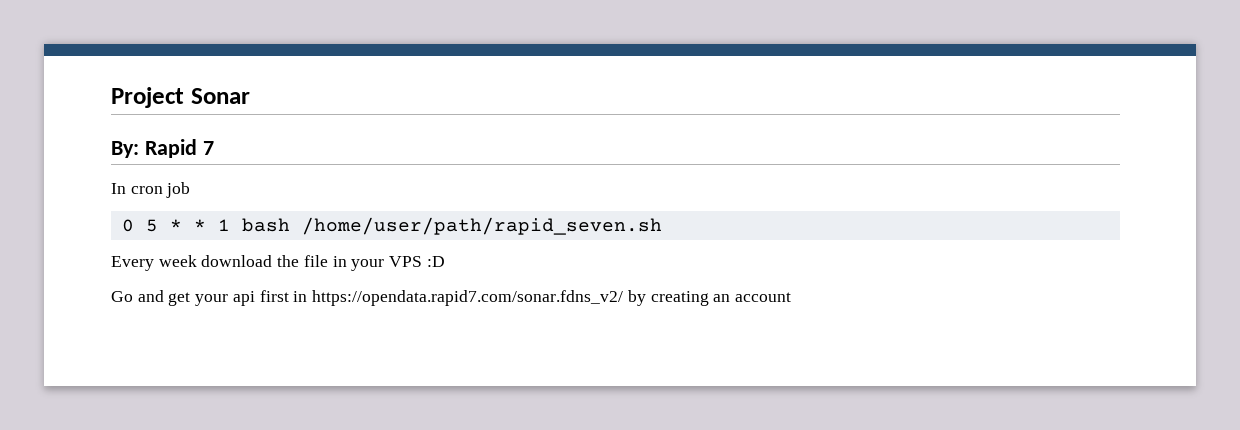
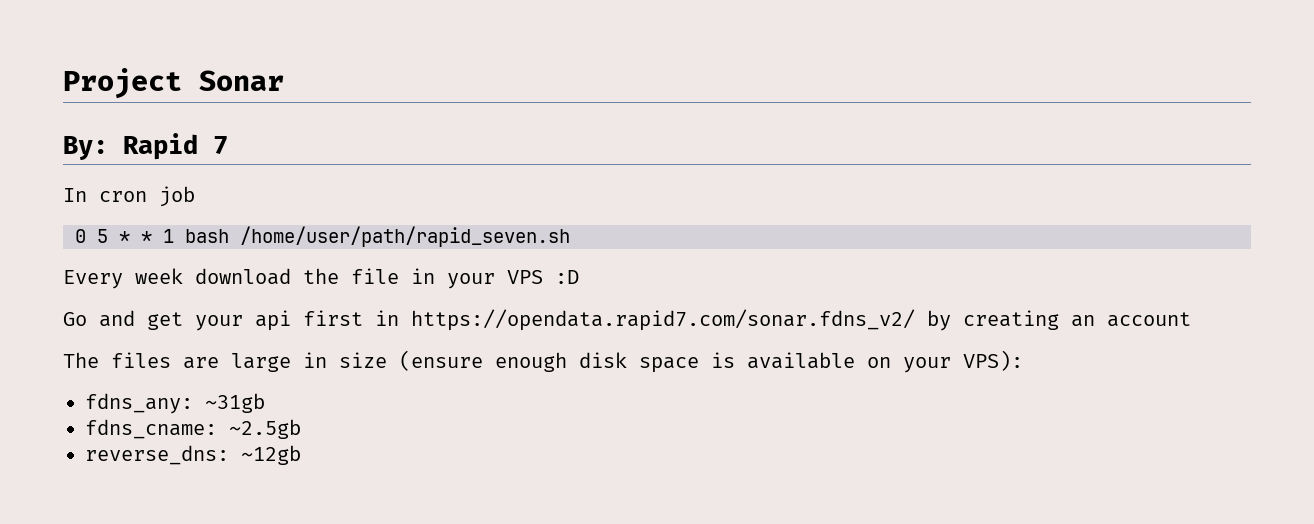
(791, 297) none -> [63,350,1023,373] [85,393,265,414] [85,419,301,439] [85,445,301,465] // The files are large in size (ensure enough disk space is available on your VPS): // fdns_any: ~31gb // fdns_cname: ~2.5gb // reverse_dns: ~12gb

